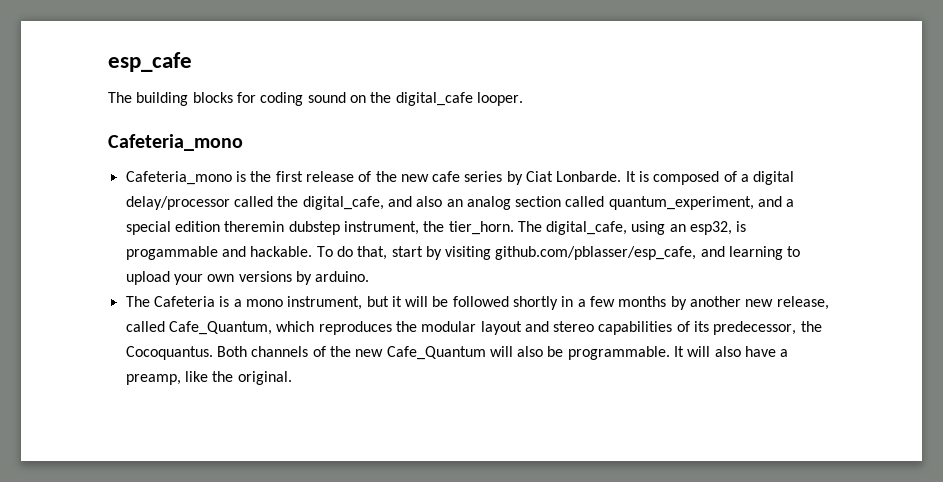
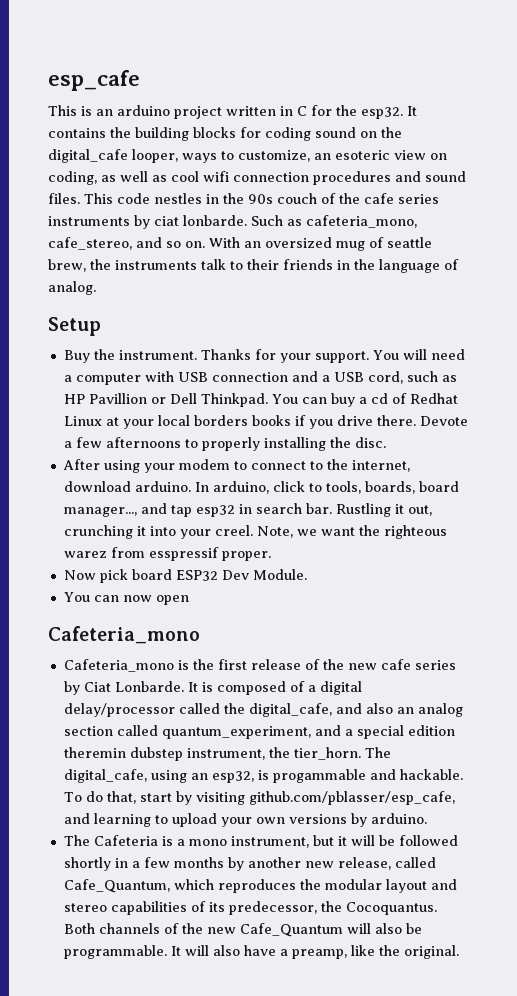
[108,92,132,103] The -> [48,105,417,119] [48,127,131,138] This is an arduino project written in C for the esp32. It contains the
[476,92,523,106] looper. -> [132,149,447,163] [48,171,466,185] [48,193,439,204] [48,215,417,229] [48,237,432,251] [48,259,459,273] [48,281,96,295] [48,317,101,336] [63,349,465,363] [63,371,457,385] [63,393,458,407] [63,415,468,429] [63,437,386,451] [62,459,410,473] [63,481,459,494] [63,503,432,517] [63,525,447,539] [63,547,271,561] [63,569,307,583] [63,592,189,605] looper, ways to customize, an esoteric view on coding, as well as cool wifi connection procedures and sound files. This code nestles in the 90s couch of the cafe series instruments by ciat lonbarde. Such as cafeteria_mono, cafe_stereo, and so on. With an oversized mug of seattle brew, the instruments talk to their friends in the language of analog. // Setup // Buy the instrument. Thanks for your support. You will need a computer with USB connection and a USB cord, such as HP Pavillion or Dell Thinkpad. You can buy a cd of Redhat Linux at your local borders books if you drive there. Devote a few afternoons to properly installing the disc. // After using your modem to connect to the internet, download arduino. In arduino, click to tools, boards, board manager..., and tap esp32 in search bar. Rustling it out, crunching it into your creel. Note, we want the righteous warez from esspressif proper. // Now pick board ESP32 Dev Module. // You can now open

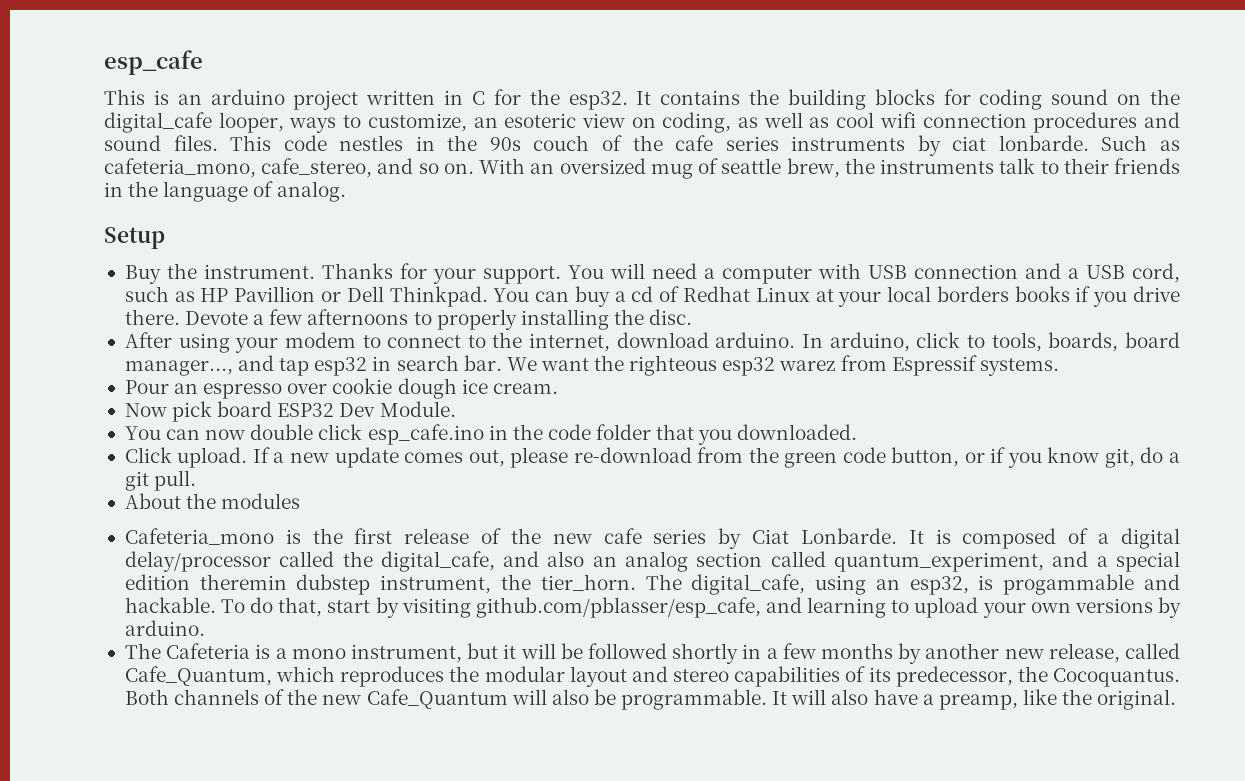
[335,503,432,517] [63,525,317,539] Rustling it out, crunching it into your creel. Note, we -> [506,357,537,371] We
(447, 532) none -> [722,357,776,376] esp32
[148,547,271,561] esspressif proper. -> [891,355,1059,376] [124,378,558,399] Espressif systems. // Pour an espresso over cookie dough ice cream.
[155,595,189,605] [48,626,200,644] open // Cafeteria_mono -> [250,424,858,445] [124,447,1181,468] [124,470,197,491] [124,493,301,509] double click esp_cafe.ino in the code folder that you downloaded. // Click upload. If a new update comes out, please re-download from the green code button, or if you know git, do a git pull. // About the modules

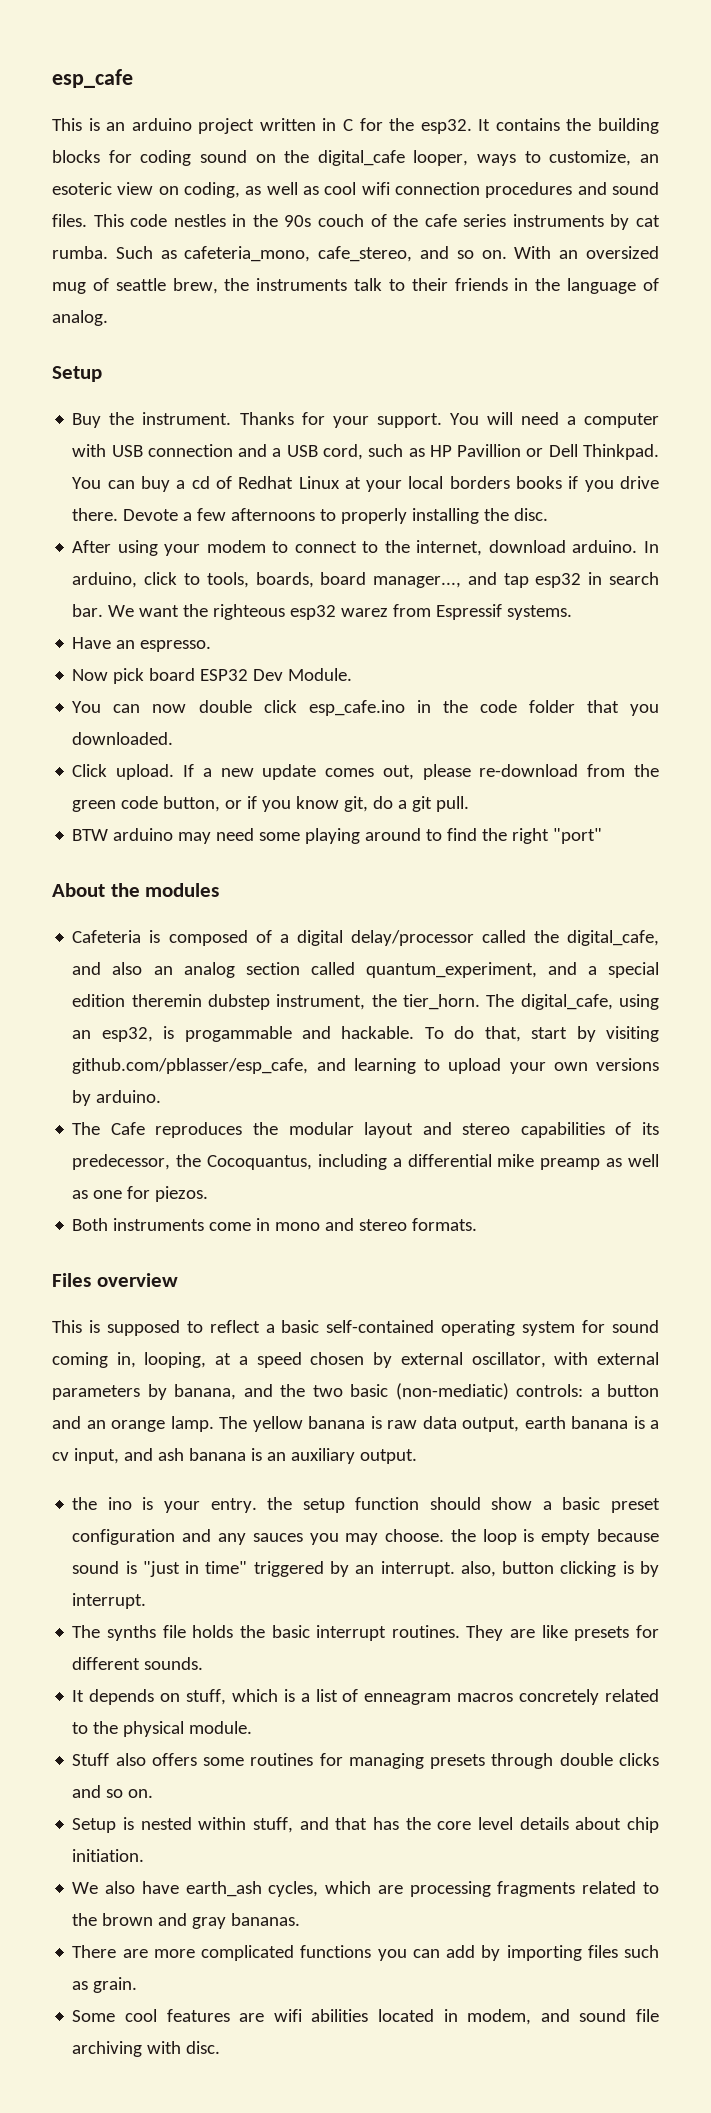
[952,135,1089,151] ciat lonbarde. -> [635,215,660,227] [52,246,108,259] cat rumba.
[124,378,558,399] Pour an espresso over cookie dough ice cream. -> [72,637,212,652] Have an espresso.
[124,493,301,509] [124,528,924,549] About the modules // Cafeteria_mono is the first release of the new cafe series by Ciat Lonbarde. It -> [72,828,603,844] [52,883,220,897] [72,930,142,943] BTW arduino may need some playing around to find the right "port" // About the modules // Cafeteria
[166,643,1181,664] [124,666,336,686] Cafeteria is a mono instrument, but it will be followed shortly in a few months by another new release, called Cafe_Quantum, which -> [110,1122,145,1135] Cafe
[1053,668,1181,687] [124,689,1177,710] Cocoquantus. Both channels of the new Cafe_Quantum will also be programmable. It will also have a preamp, like the original. -> [207,1154,659,1170] [72,1186,209,1202] [72,1218,478,1231] [52,1273,178,1287] [52,1320,659,1336] [52,1352,659,1368] [52,1383,659,1400] [52,1416,659,1432] [52,1448,417,1464] [72,1497,661,1513] [72,1529,660,1545] [72,1561,660,1577] [72,1593,147,1609] [72,1625,659,1641] [72,1657,204,1670] [72,1689,659,1705] [72,1721,253,1737] [72,1753,659,1769] [72,1785,154,1798] [72,1817,659,1833] [72,1849,145,1862] [72,1881,659,1897] [72,1913,301,1929] [72,1945,659,1961] [72,1977,138,1993] [72,2009,660,2025] [72,2041,221,2057] Cocoquantus, including a differential mike preamp as well as one for piezos. // Both instruments come in mono and stereo formats. // Files overview // This is supposed to reflect a basic self-contained operating system for sound coming in, looping, at a speed chosen by external oscillator, with external parameters by banana, and the two basic (non-mediatic) controls: a button and an orange lamp. The yellow banana is raw data output, earth banana is a cv input, and ash banana is an auxiliary output. // the ino is your entry. the setup function should show a basic preset configuration and any sauces you may choose. the loop is empty because sound is "just in time" triggered by an interrupt. also, button clicking is by interrupt. // The synths file holds the basic interrupt routines. They are like presets for different sounds. // It depends on stuff, which is a list of enneagram macros concretely related to the physical module. // Stuff also offers some routines for managing presets through double clicks and so on. // Setup is nested within stuff, and that has the core level details about chip initiation. // We also have earth_ash cycles, which are processing fragments related to the brown and gray bananas. // There are more complicated functions you can add by importing files such as grain. // Some cool features are wifi abilities located in modem, and sound file archiving with disc.

